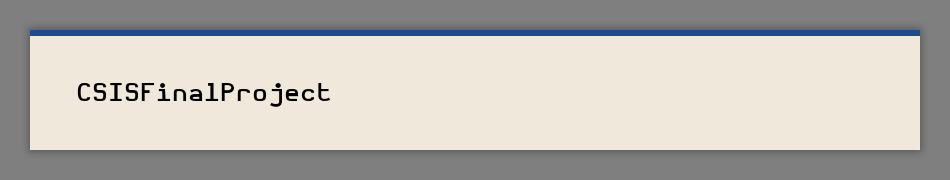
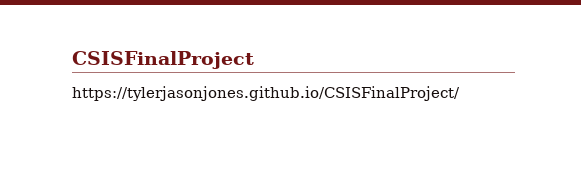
(332, 95) none -> [72,86,460,101] // https://tylerjasonjones.github.io/CSISFinalProject/

